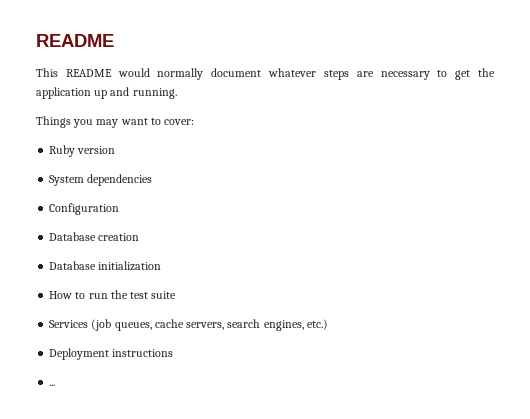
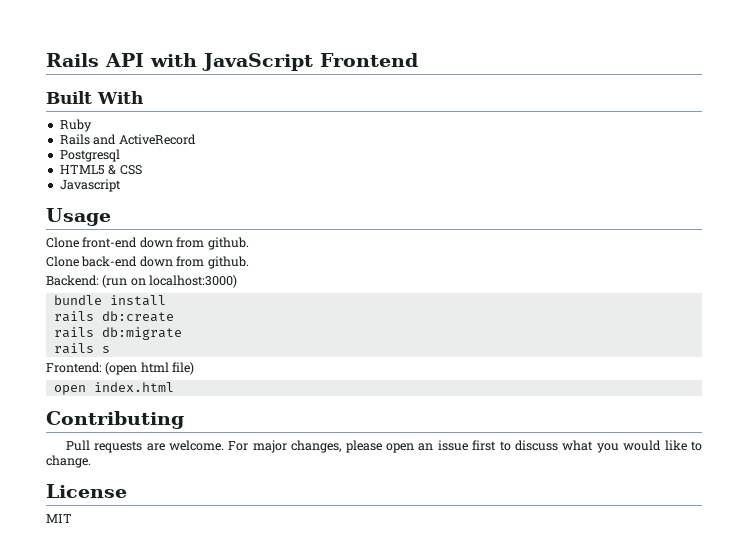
[36,34,114,47] [36,68,495,80] [36,87,177,99] [36,116,195,128] [49,145,116,157] [49,174,153,186] [49,203,120,215] [49,232,140,241] [49,261,162,271] [49,290,177,299] [49,319,328,331] [49,348,174,360] [49,384,56,386] README // This README would normally document whatever steps are necessary to get the application up and running. // Things you may want to cover: // Ruby version // System dependencies // Configuration // Database creation // Database initialization // How to run the test suite // Services (job queues, cache servers, search engines, etc.) // Deployment instructions // ... -> [46,53,418,71] [46,91,143,104] [59,119,92,132] [59,134,196,145] [59,149,120,162] [59,165,142,175] [59,179,121,192] [46,208,111,226] [46,237,249,250] [46,256,249,269] [46,275,238,288] [53,295,166,306] [53,311,174,322] [53,327,182,340] [53,343,110,354] [46,362,195,375] [53,382,174,395] [46,411,184,429] [65,440,703,453] [46,455,91,468] [46,484,127,498] [46,514,72,523] Rails API with JavaScript Frontend // Built With // Ruby // Rails and ActiveRecord // Postgresql // HTML5 & CSS // Javascript // Usage // Clone front-end down from github. // Clone back-end down from github. // Backend: (run on localhost:3000) // bundle install // rails db:create // rails db:migrate // rails s // Frontend: (open html file) // open index.html // Contributing // Pull requests are welcome. For major changes, please open an issue first to discuss what you would like to change. // License // MIT

